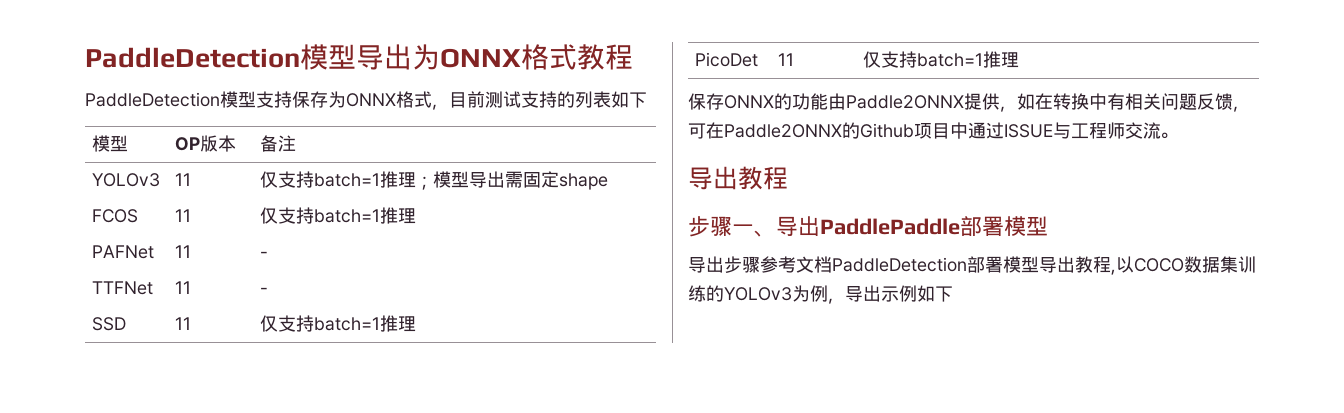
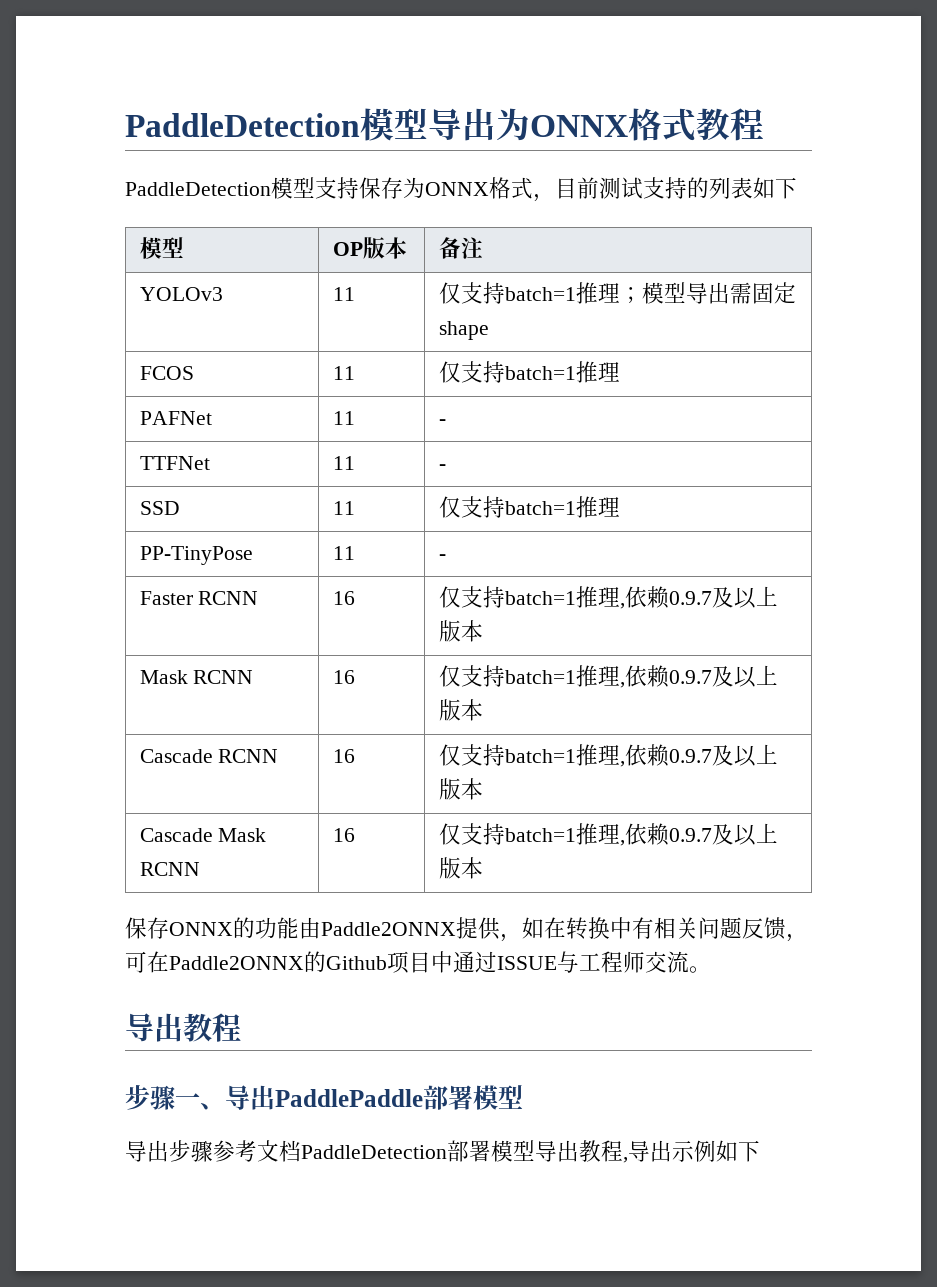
[695,52,759,67] [778,53,795,66] [863,51,1020,68] PicoDet | 11 | 仅支持batch=1推理 -> [139,546,253,565] [332,546,355,560] [438,554,446,560] [139,591,259,605] [332,591,355,605] [438,586,778,609] [438,620,483,642] [139,670,254,684] [332,670,355,684] [438,665,778,688] [438,699,483,721] [139,749,279,763] [332,749,355,763] [438,744,778,767] [438,778,483,800] [139,828,267,842] [139,862,200,876] [332,828,355,842] [438,823,778,846] [438,857,483,879] PP-TinyPose | 11 | - // Faster RCNN | 16 | 仅支持batch=1推理,依赖0.9.7及以上版本 // Mask RCNN | 16 | 仅支持batch=1推理,依赖0.9.7及以上版本 // Cascade RCNN | 16 | 仅支持batch=1推理,依赖0.9.7及以上版本 // Cascade Mask RCNN | 16 | 仅支持batch=1推理,依赖0.9.7及以上版本
[1116,256,1256,273] [688,285,845,304] 以COCO数据集训练的YOLOv3为例， -> (628, 1160) none

